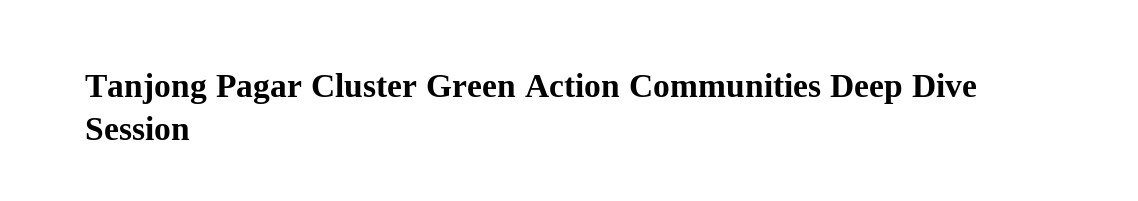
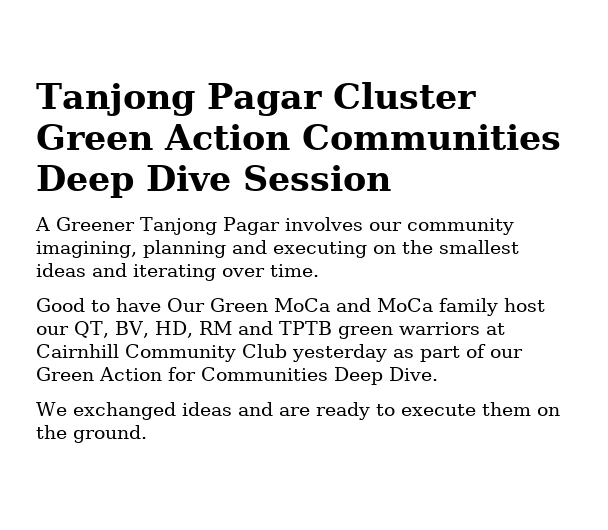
(190, 128) none -> [35,217,514,235] [36,240,519,258] [36,263,319,281] [36,298,545,316] [36,321,505,339] [36,344,523,362] [36,367,438,385] [36,402,560,420] [36,425,147,443] // A Greener Tanjong Pagar involves our community imagining, planning and executing on the smallest ideas and iterating over time. // Good to have Our Green MoCa and MoCa family host our QT, BV, HD, RM and TPTB green warriors at Cairnhill Community Club yesterday as part of our Green Action for Communities Deep Dive. // We exchanged ideas and are ready to execute them on the ground.

